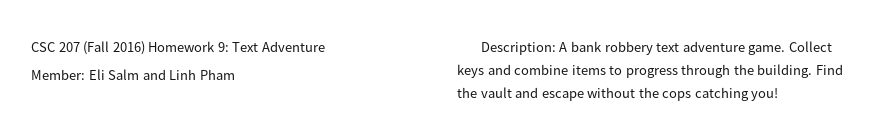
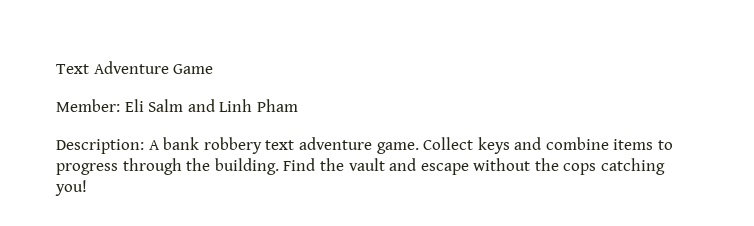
[31,41,229,55] CSC 207 (Fall 2016) Homework 9: -> (56, 69) none
(325, 46) none -> [173,64,214,74] Game

